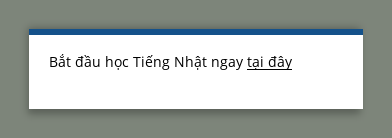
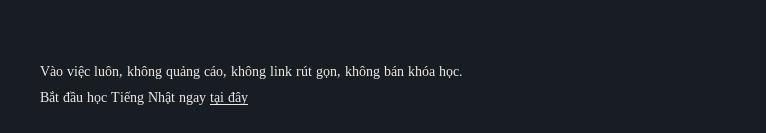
(49, 60) none -> [40,66,463,79] Vào việc luôn, không quảng cáo, không link rút gọn, không bán khóa học. //

